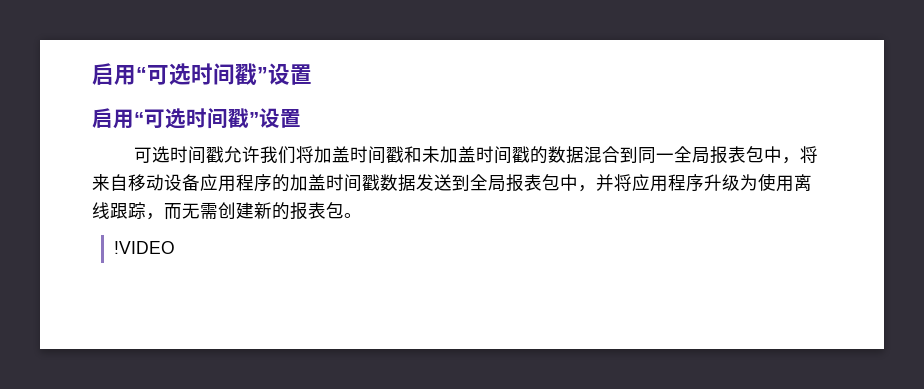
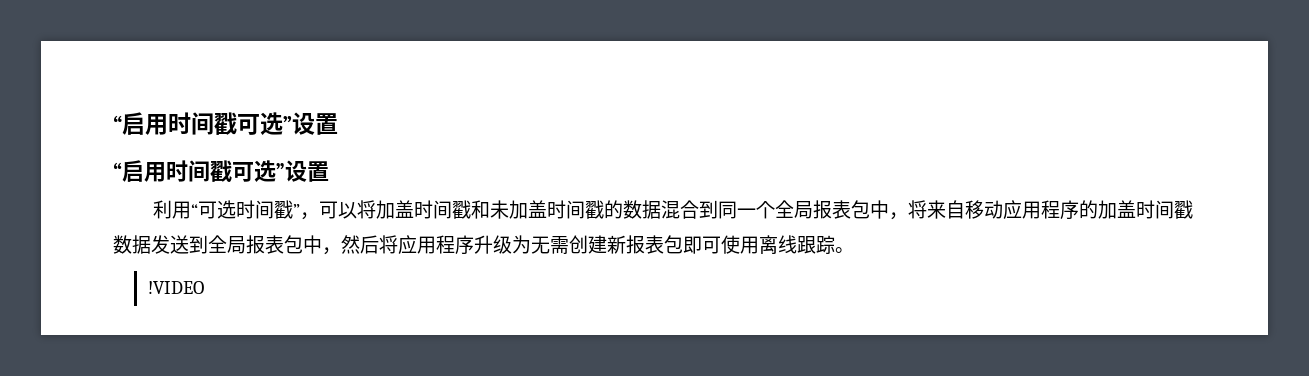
[92,63,312,86] [92,108,301,129] [134,146,297,164] 启用“可选时间戳”设置 // 启用“可选时间戳”设置 // 可选时间戳允许我们 -> [113,112,338,135] [113,160,329,183] [152,200,357,220] “启用时间戳可选”设置 // “启用时间戳可选”设置 // 利用“可选时间戳”，可以
(675, 157) none -> [755,201,775,219] 个
[164,174,200,191] 设备 -> (1003, 209) none
[596,174,614,191] 并 -> [341,235,379,254] 然后
[758,173,812,192] [92,202,344,220] 使用离线跟踪，而无需创建新的报表包 -> [531,235,835,254] 无需创建新报表包即可使用离线跟踪

